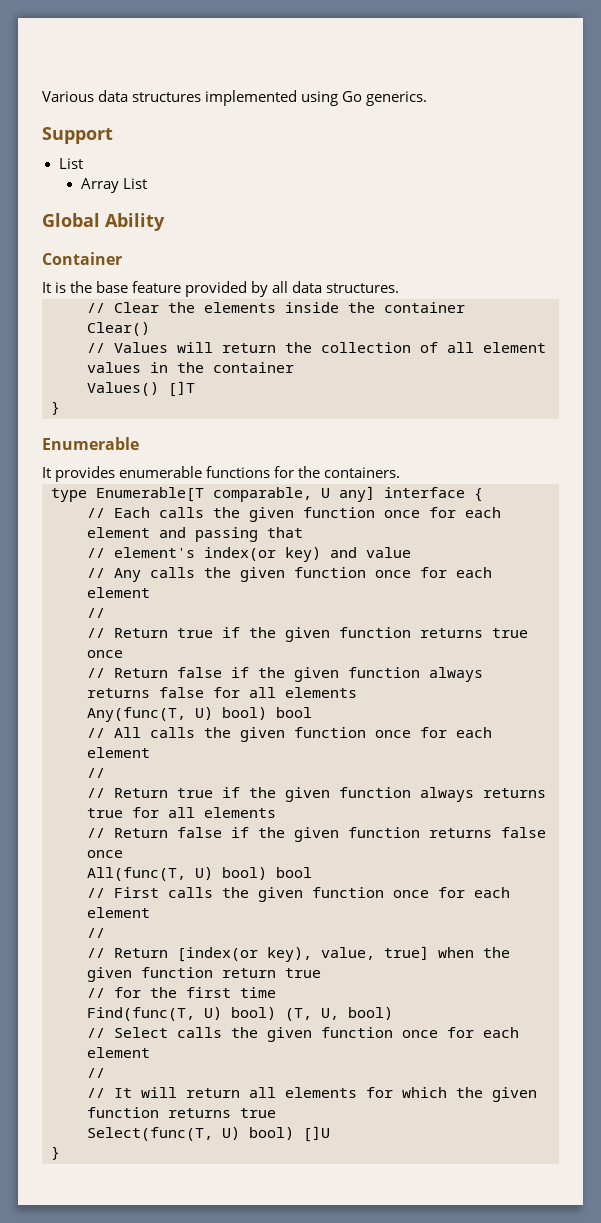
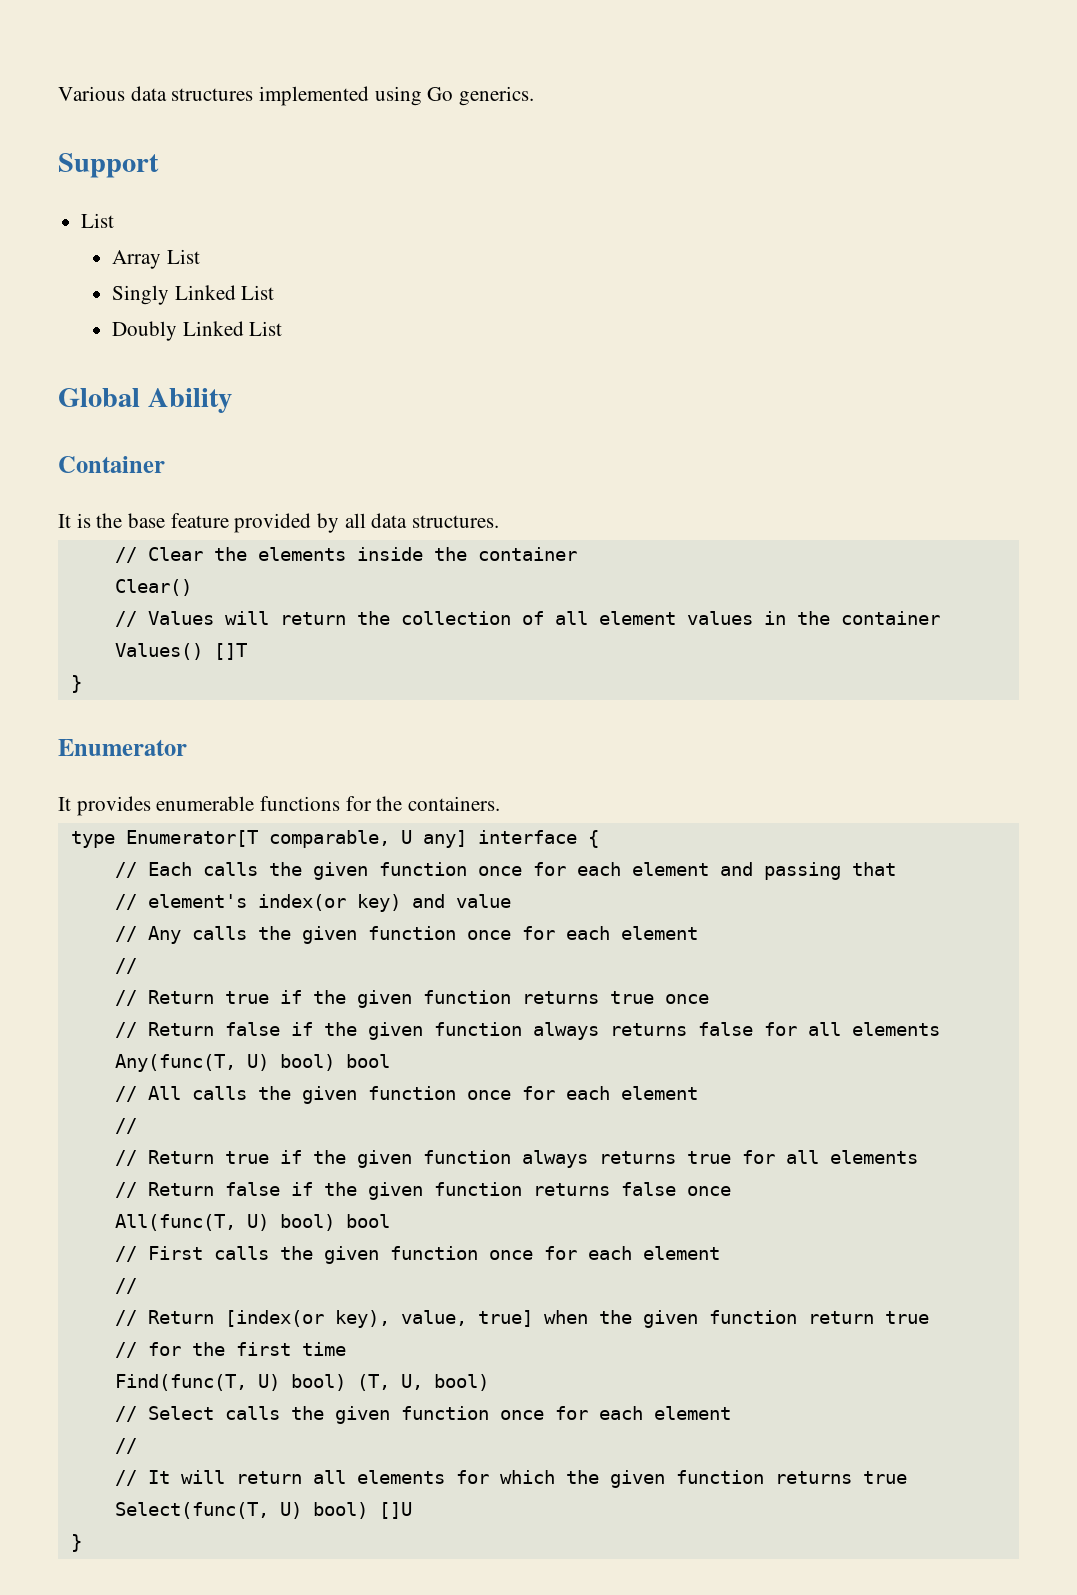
(147, 183) none -> [111,285,275,305] [111,321,283,341] // Singly Linked List // Doubly Linked List
[42,437,139,450] Enumerable -> [58,739,187,756] Enumerator
[96,487,204,502] Enumerable[T -> [125,830,258,847] Enumerator[T

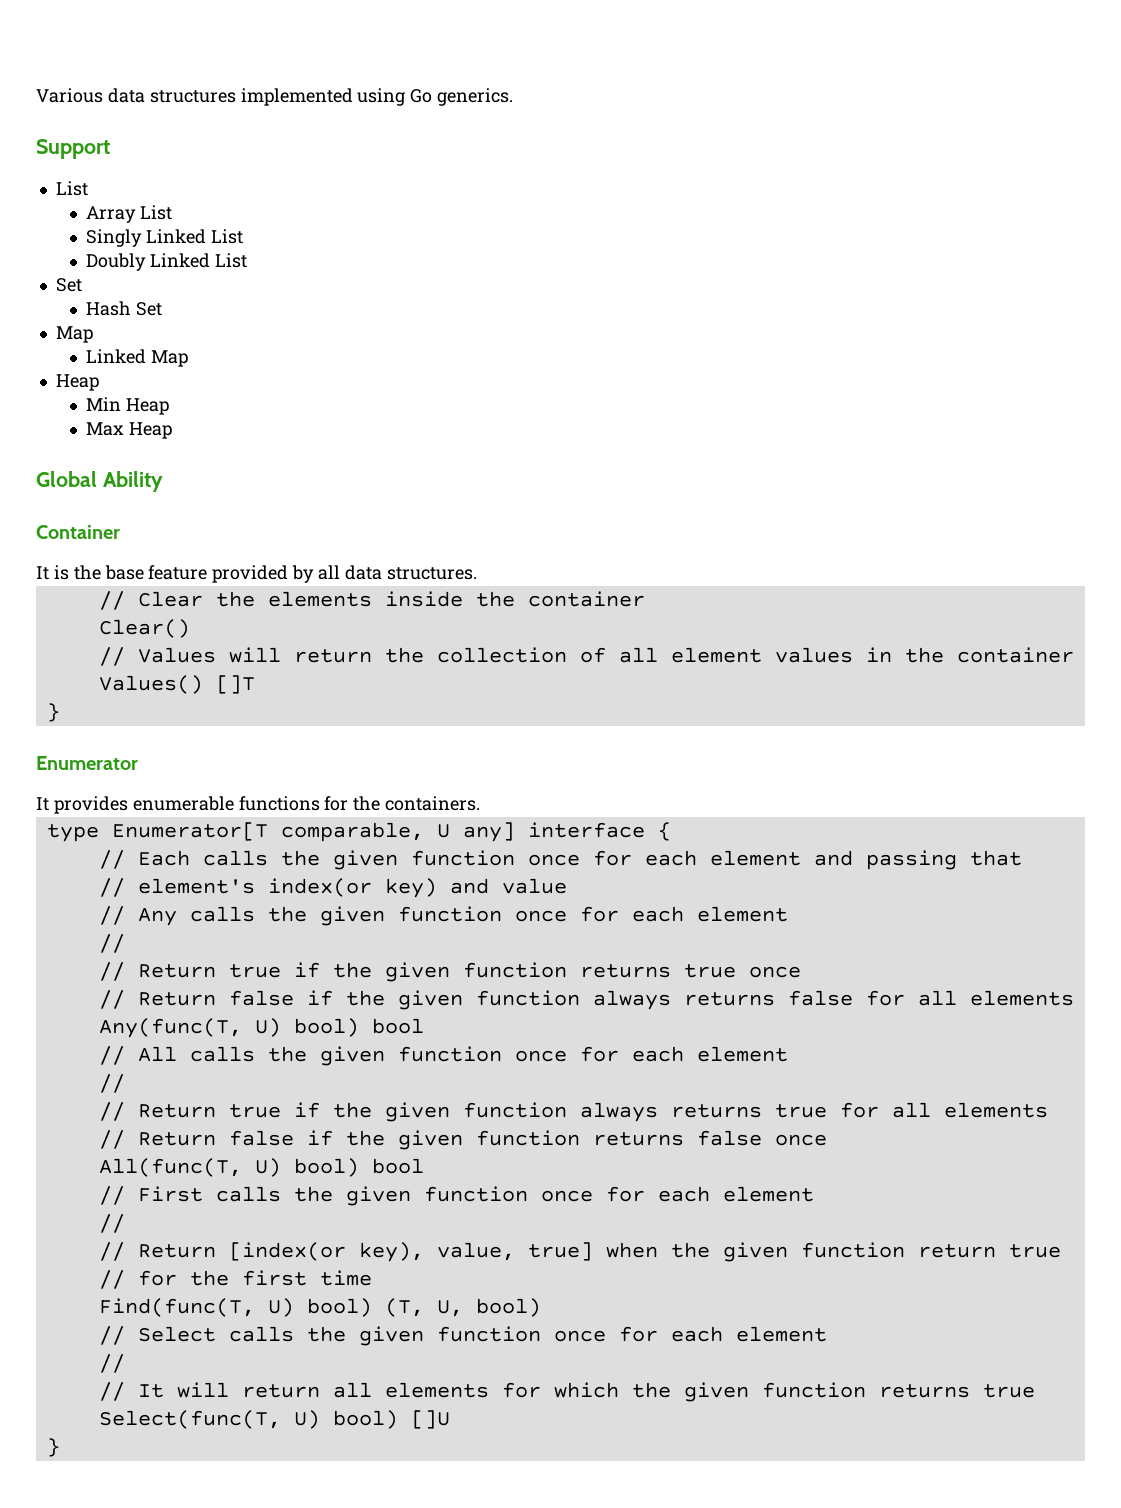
(283, 328) none -> [55,278,82,292] [86,301,163,316] [55,326,93,343] [86,349,189,367] [55,374,99,391] [86,397,170,415] [86,422,173,439] // Set // Hash Set // Map // Linked Map // Heap // Min Heap // Max Heap

